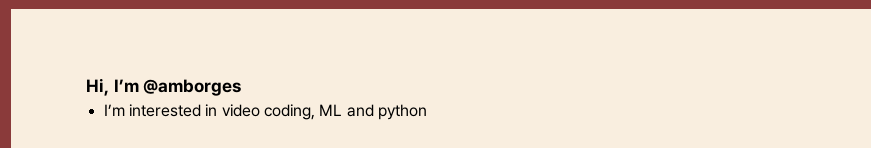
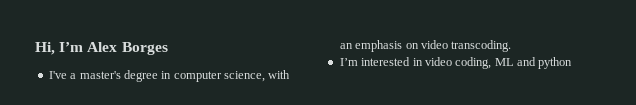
[143,79,242,96] @amborges -> [87,42,168,55] [48,70,291,82] [339,40,512,52] Alex Borges // I've a master's degree in computer science, with an emphasis on video transcoding.

